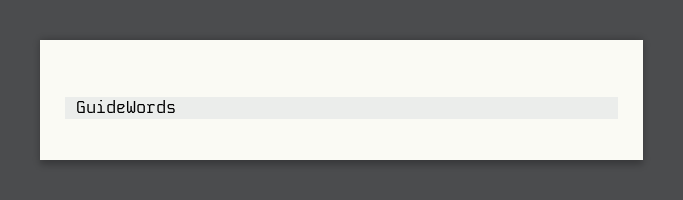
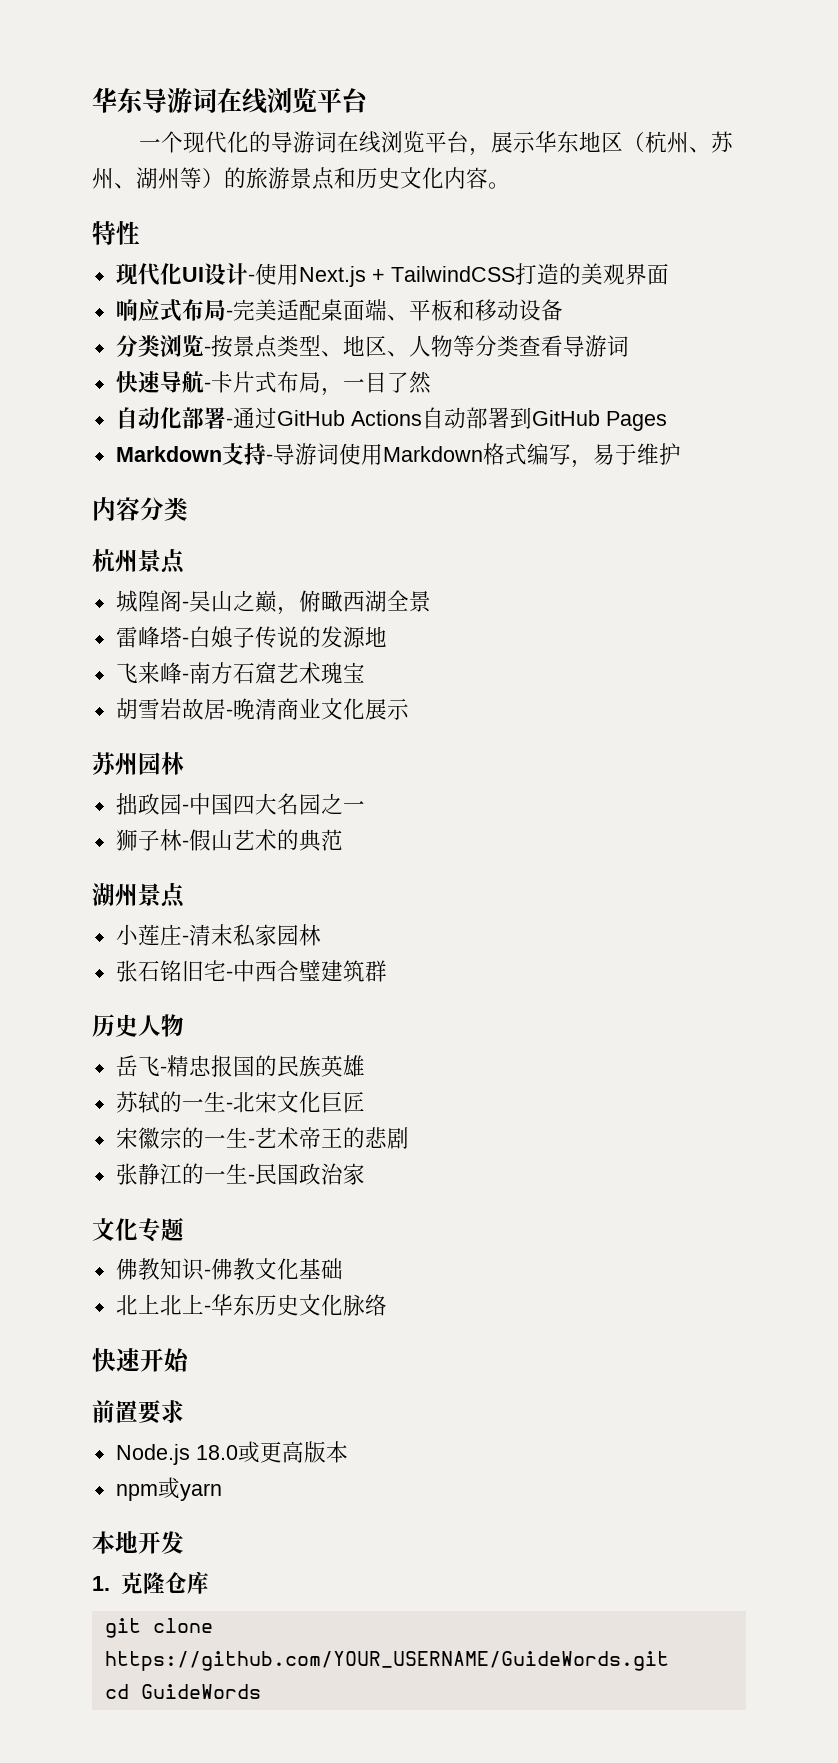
(75, 106) none -> [92,87,368,114] [138,131,733,156] [92,167,510,190] [92,221,140,245] [115,263,669,287] [115,299,563,322] [115,335,629,358] [115,371,431,396] [115,407,667,431] [115,443,681,468] [92,497,188,521] [92,549,185,574] [115,590,431,615] [115,626,387,648] [115,662,365,684] [115,698,409,720] [92,752,184,775] [115,793,365,815] [115,829,343,852] [92,883,185,908] [115,924,321,947] [115,960,387,982] [92,1014,184,1037] [115,1055,365,1077] [115,1091,365,1113] [115,1127,409,1149] [115,1163,365,1185] [92,1217,184,1242] [115,1258,343,1281] [115,1294,387,1316] [92,1348,190,1372] [92,1400,184,1424] [115,1441,348,1465] [115,1477,222,1501] [92,1531,184,1554] [92,1571,209,1594] [104,1618,213,1638] [104,1651,669,1671] [104,1684,129,1699] 华东导游词在线浏览平台 // 一个现代化的导游词在线浏览平台，展示华东地区（杭州、苏州、湖州等）的旅游景点和历史文化内容。 // 特性 // 现代化UI设计-使用Next.js + TailwindCSS打造的美观界面 // 响应式布局-完美适配桌面端、平板和移动设备 // 分类浏览-按景点类型、地区、人物等分类查看导游词 // 快速导航-卡片式布局，一目了然 // 自动化部署-通过GitHub Actions自动部署到GitHub Pages // Markdown支持-导游词使用Markdown格式编写，易于维护 // 内容分类 // 杭州景点 // 城隍阁-吴山之巅，俯瞰西湖全景 // 雷峰塔-白娘子传说的发源地 // 飞来峰-南方石窟艺术瑰宝 // 胡雪岩故居-晚清商业文化展示 // 苏州园林 // 拙政园-中国四大名园之一 // 狮子林-假山艺术的典范 // 湖州景点 // 小莲庄-清末私家园林 // 张石铭旧宅-中西合璧建筑群 // 历史人物 // 岳飞-精忠报国的民族英雄 // 苏轼的一生-北宋文化巨匠 // 宋徽宗的一生-艺术帝王的悲剧 // 张静江的一生-民国政治家 // 文化专题 // 佛教知识-佛教文化基础 // 北上北上-华东历史文化脉络 // 快速开始 // 前置要求 // Node.js 18.0或更高版本 // npm或yarn // 本地开发 // 1.克隆仓库 // git clone https://github.com/YOUR_USERNAME/GuideWords.git // cd

